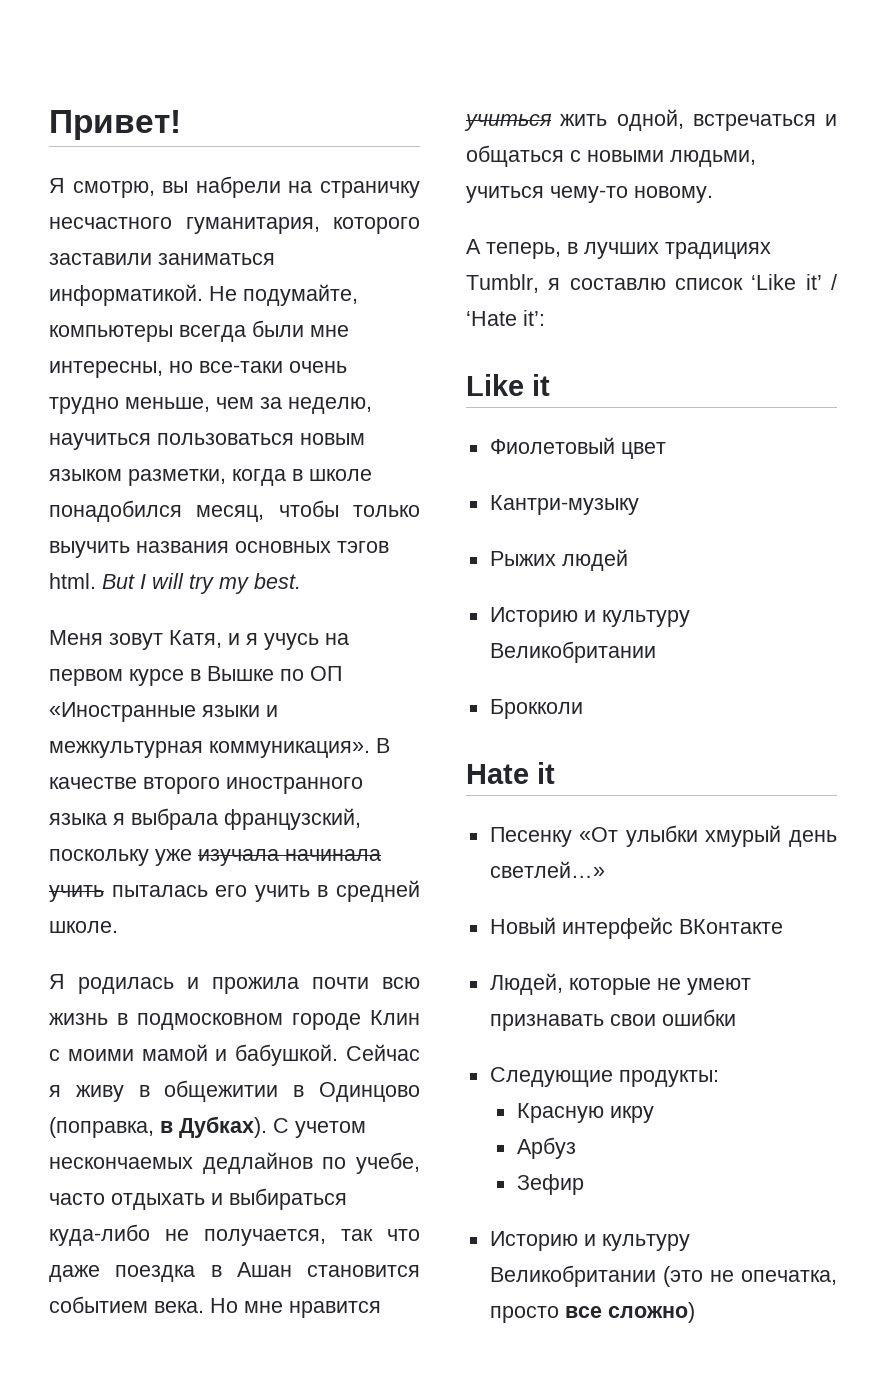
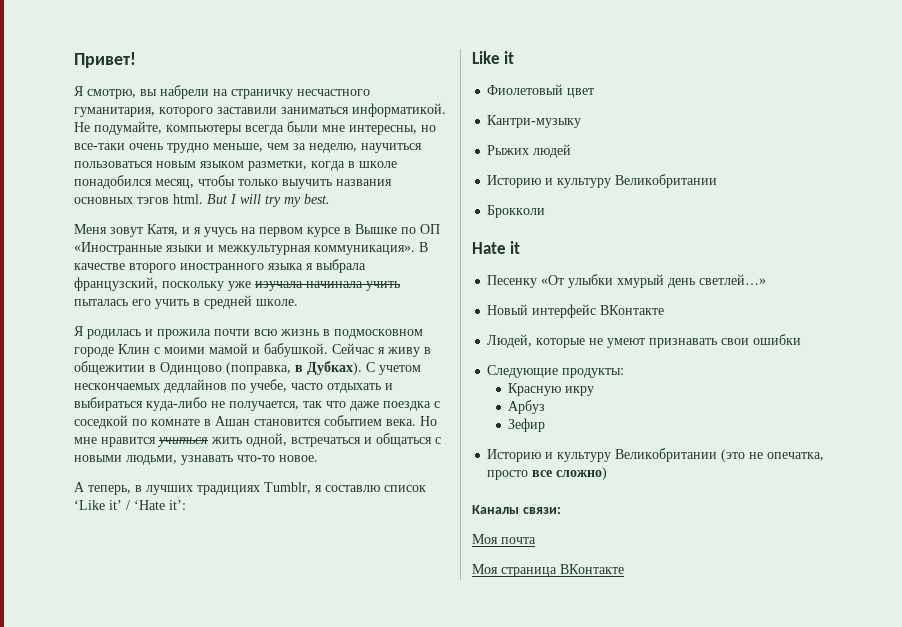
(196, 1273) none -> [434,401,440,408] [74,415,200,429] с соседкой по комнате
[466,186,713,203] учиться чему-то новому. -> [181,455,318,465] узнавать что-то новое.
(695, 1312) none -> [472,505,561,514] [472,534,536,544] [472,564,624,577] // Каналы связи: // Моя почта // Моя страница ВКонтакте

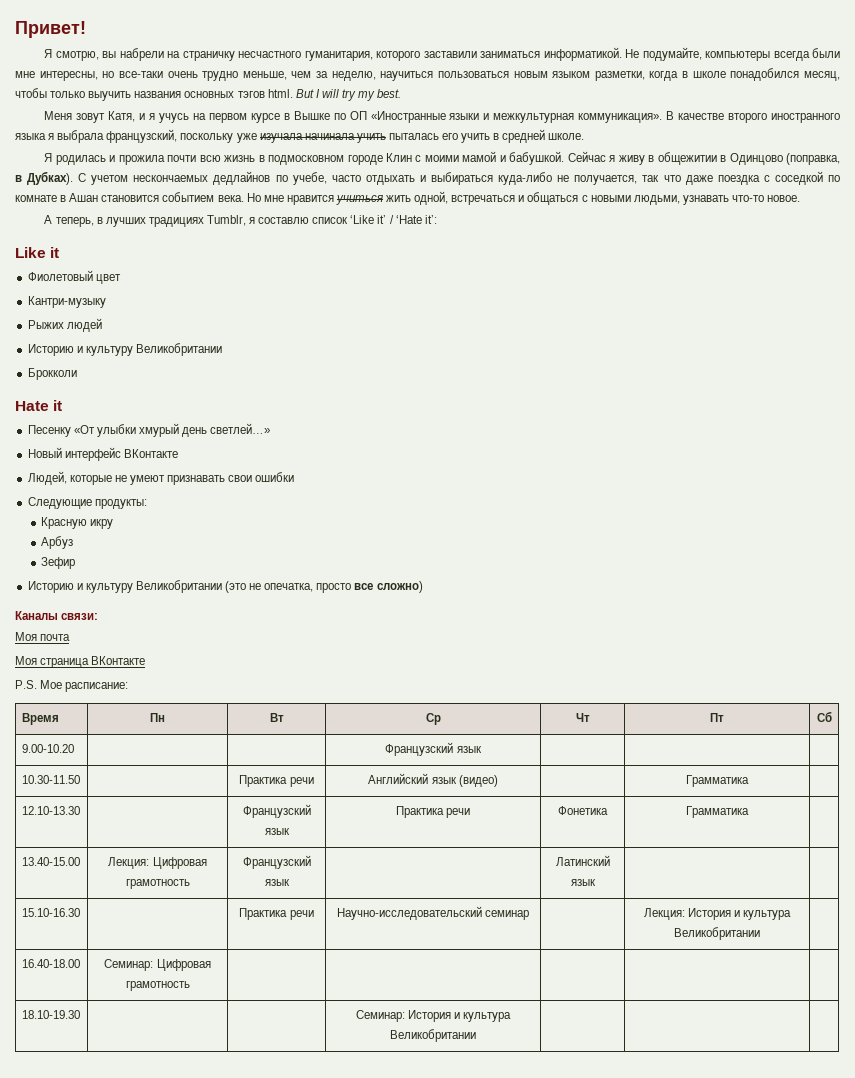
(624, 569) none -> [15,680,129,692] [21,713,59,725] [150,713,165,722] [269,713,284,722] [425,713,441,725] [575,713,590,722] [710,713,724,722] [817,711,833,722] [21,744,74,753] [385,742,482,756] [21,775,80,784] [239,775,314,787] [368,773,498,787] [686,775,749,787] [21,806,80,815] [242,804,311,818] [264,828,290,835] [395,806,471,818] [558,806,608,815] [686,806,749,818] [21,857,80,866] [108,857,207,869] [125,879,190,889] [242,855,311,869] [264,879,290,886] [555,855,610,866] [570,879,596,886] [21,908,80,917] [239,908,314,920] [336,906,530,920] [643,908,792,920] [674,927,760,940] [21,959,80,968] [104,959,211,971] [125,981,190,991] [21,1010,80,1019] [355,1010,512,1022] [390,1029,476,1042] // P.S. Мое расписание: // Время | Пн | Вт | Ср | Чт | Пт | Сб // 9.00-10.20 | | | Французский язык | | | // 10.30-11.50 | | Практика речи | Английский язык (видео) | | Грамматика | // 12.10-13.30 | | Французский язык | Практика речи | Фонетика | Грамматика | // 13.40-15.00 | Лекция: Цифровая грамотность | Французский язык | | Латинский язык | | // 15.10-16.30 | | Практика речи | Научно-исследовательский семинар | | Лекция: История и культура Великобритании | // 16.40-18.00 | Семинар: Цифровая грамотность | | | | | // 18.10-19.30 | | | Семинар: История и культура Великобритании | | |

